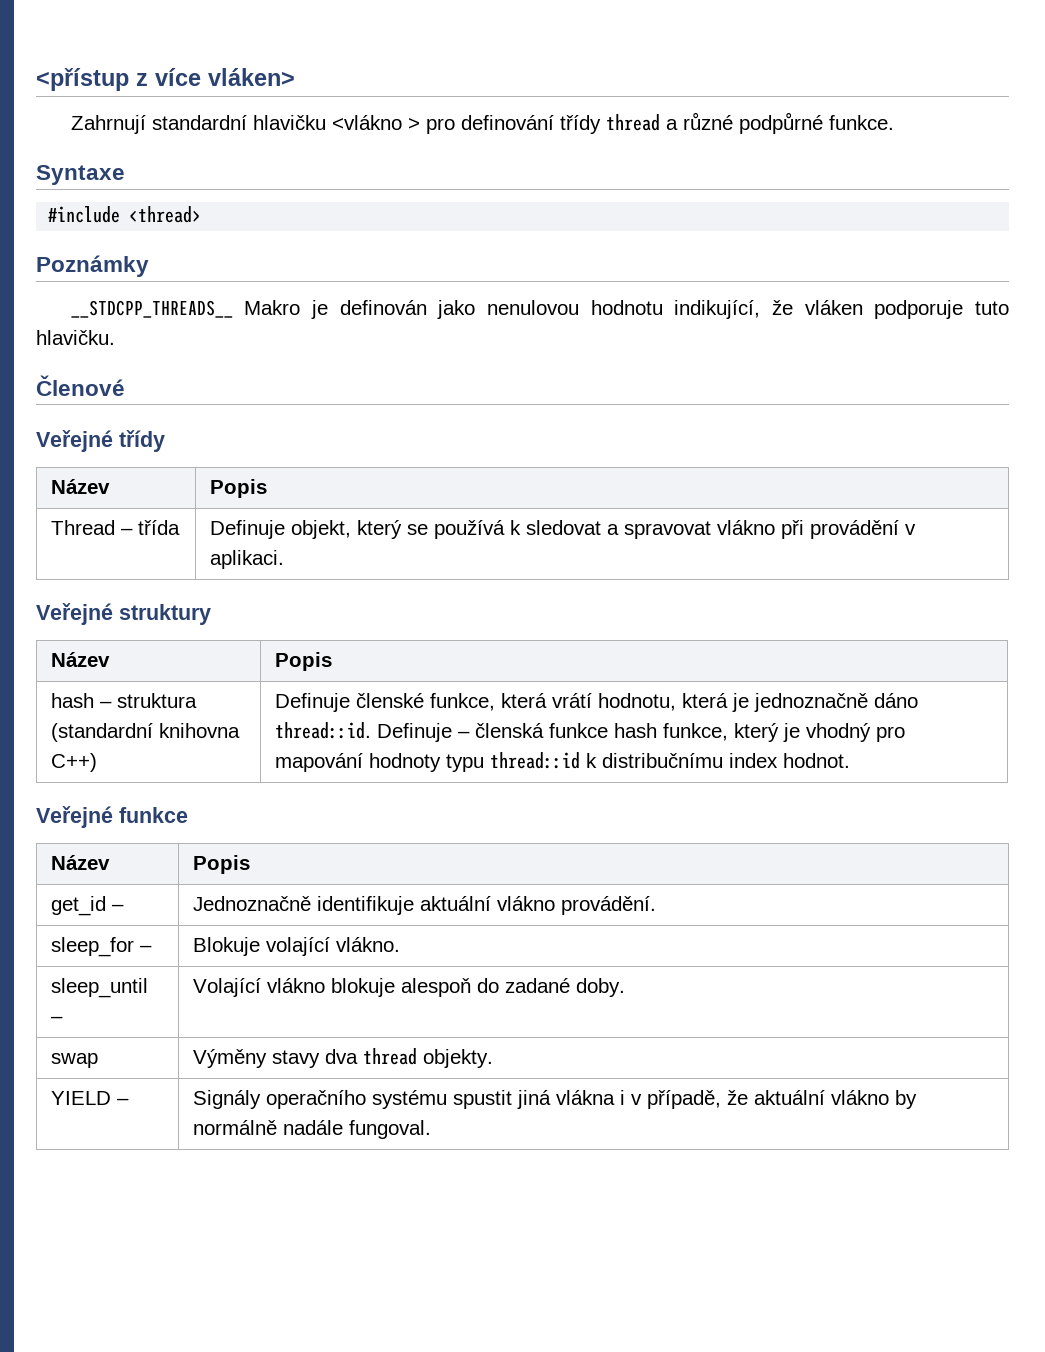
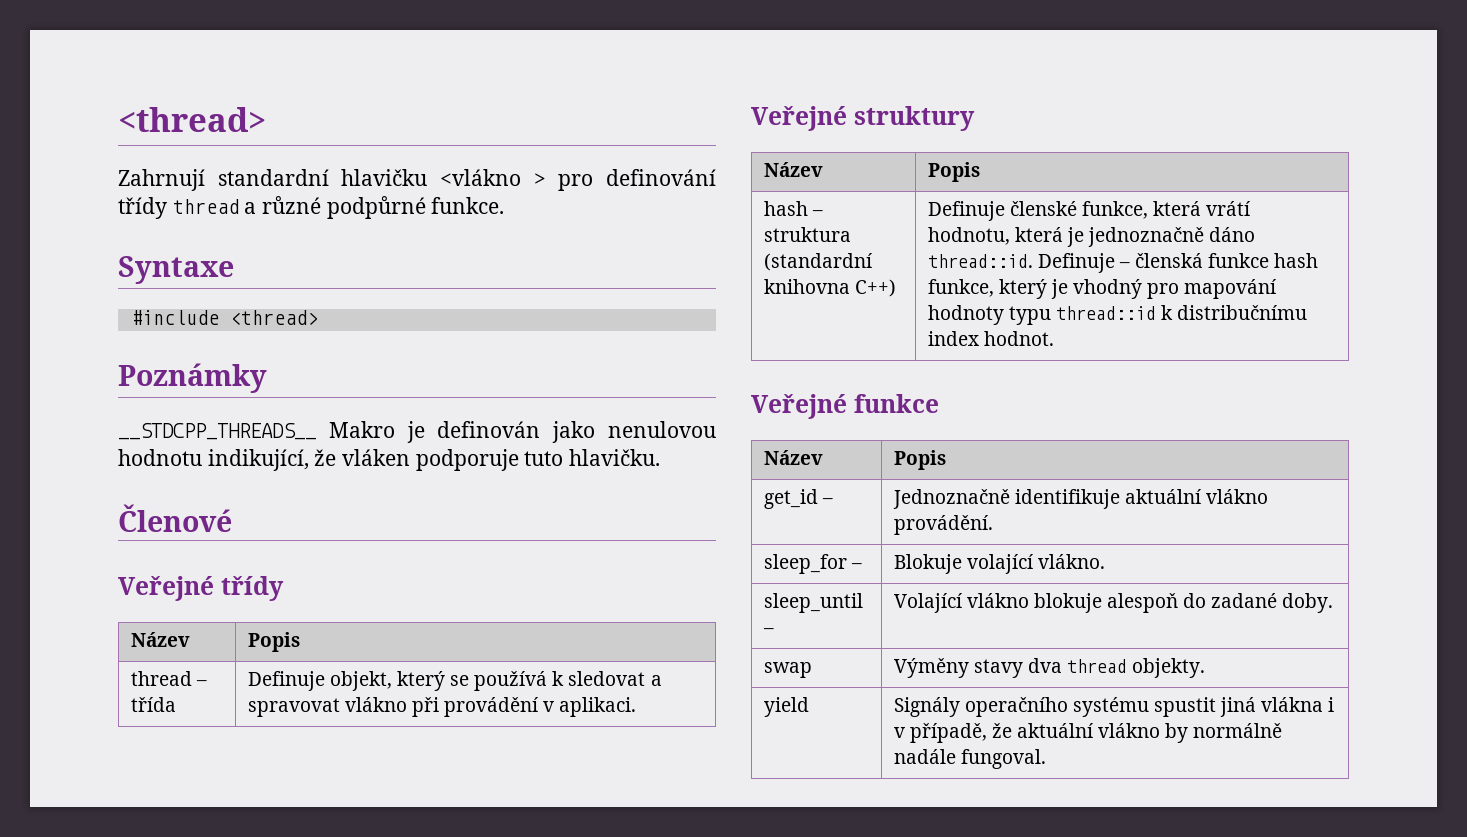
[36,68,295,91] <přístup z více vláken> -> [118,107,266,132] <thread>
[51,520,116,535] Thread -> [130,671,192,686] thread
[51,1091,130,1105] YIELD – -> [763,697,809,717] yield

